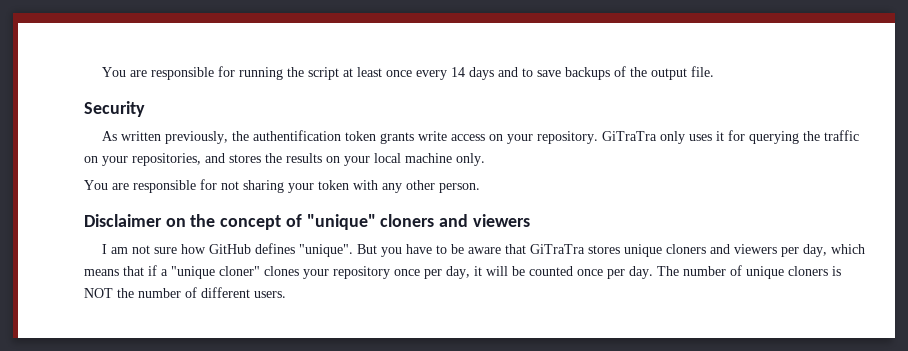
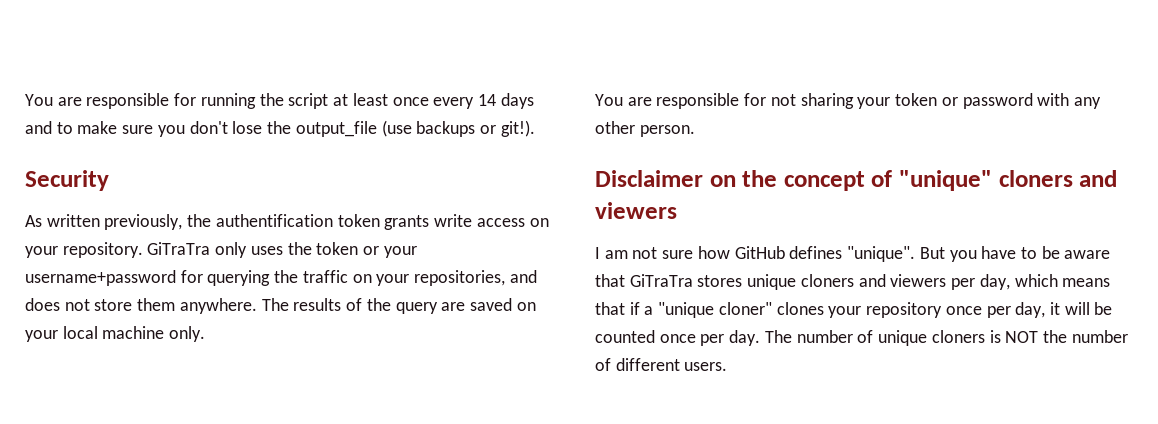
[537,66,715,80] save backups of the output file. -> [77,120,535,137] make sure you don't lose the output_file (use backups or git!).
[716,131,725,141] it -> [287,242,417,258] [25,270,176,286] the token or your username+password
[229,153,322,163] stores the results -> [25,298,512,314] does not store them anywhere. The results of the query are saved
(349, 185) none -> [941,93,1033,109] or password

